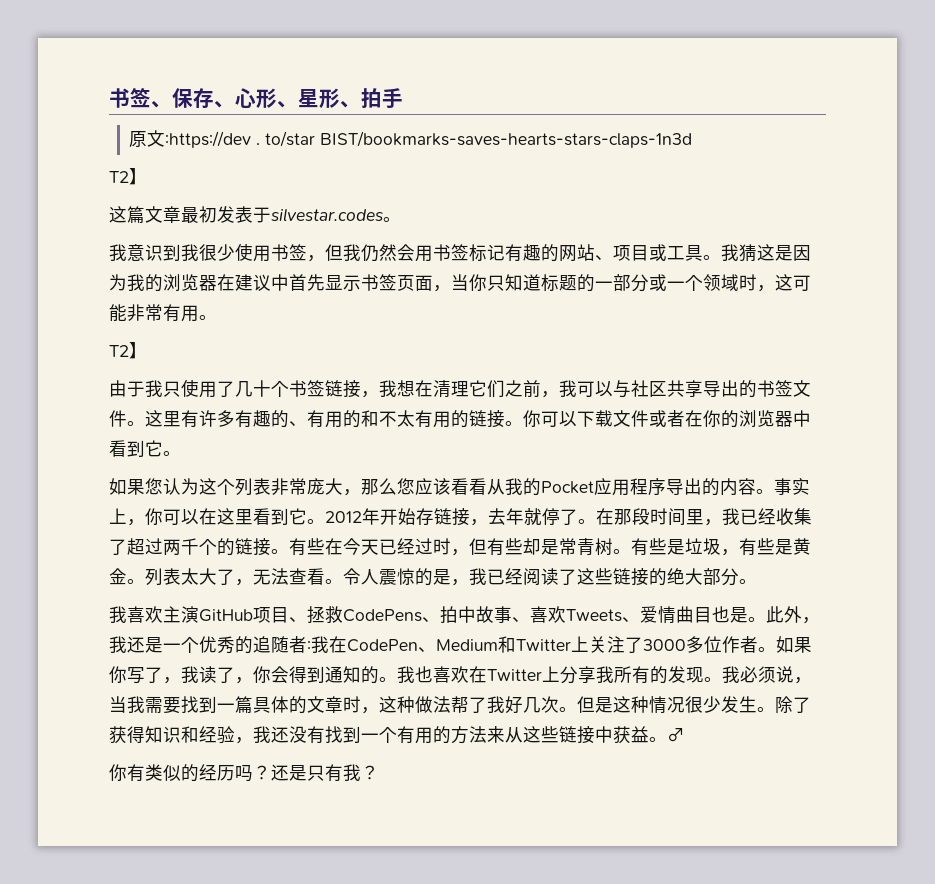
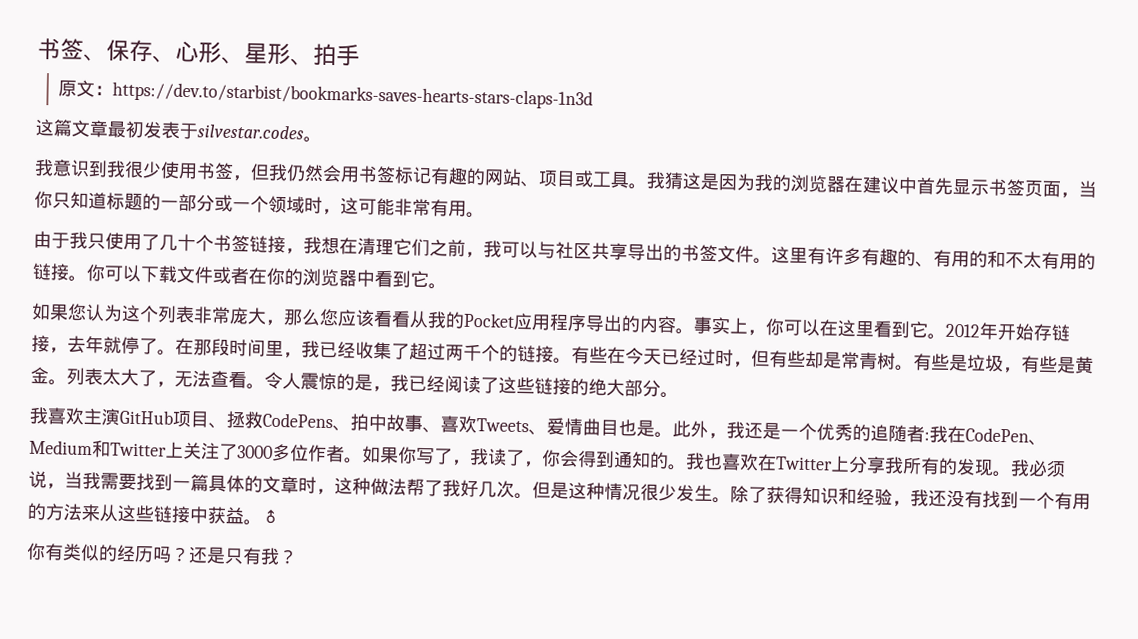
[165,131,693,148] [109,168,147,185] :https://dev . to/star BIST/bookmarks-saves-hearts-stars-claps-1n3d // T2】 -> [94,81,594,110] ：https://dev.to/starbist/bookmarks-saves-hearts-stars-claps-1n3d
[109,342,147,359] // T2】 -> (485, 215) none

